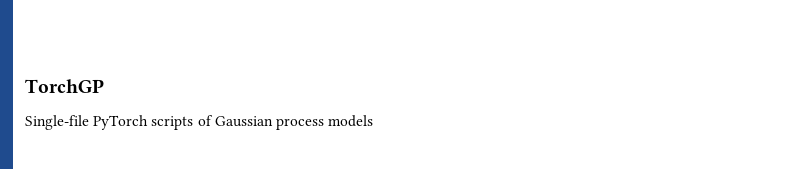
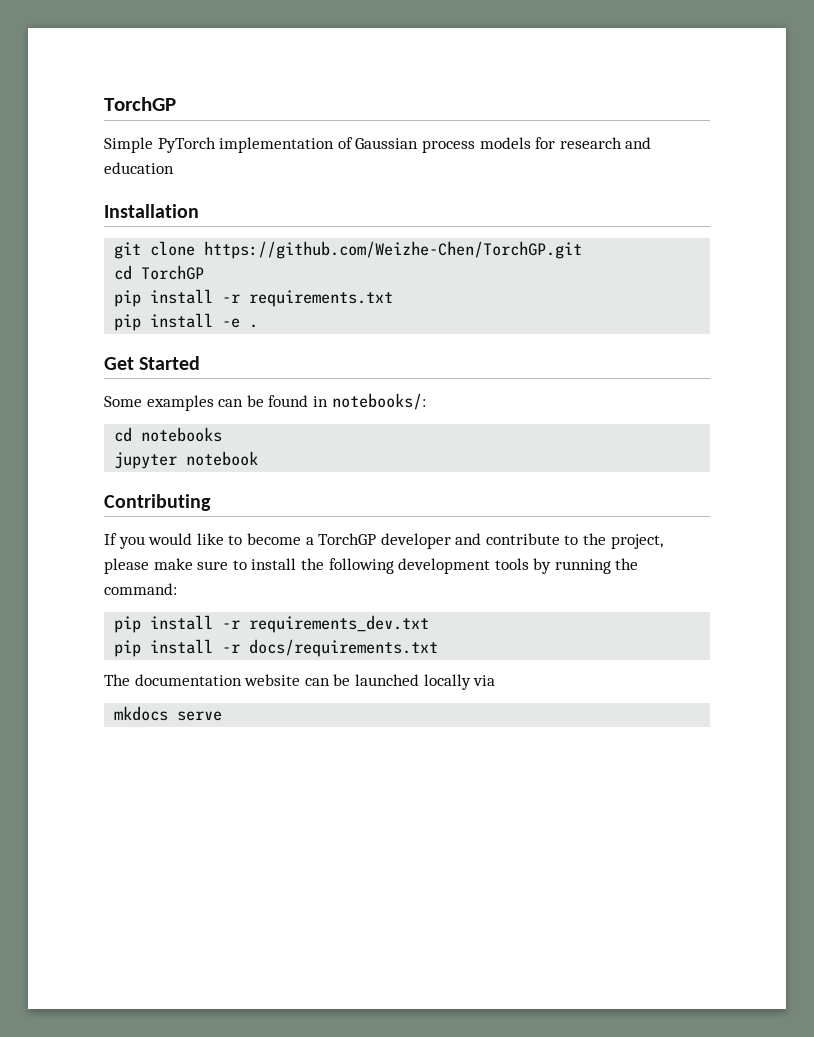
[25,79,104,93] [25,115,194,130] TorchGP // Single-file PyTorch scripts -> [104,97,176,111] [104,137,335,153] TorchGP // Simple PyTorch implementation
(374, 121) none -> [535,137,652,149] [104,162,174,174] [104,204,199,218] [114,241,583,259] [114,265,205,280] [114,289,394,307] [114,313,259,331] [104,356,201,370] [104,393,426,411] [114,427,223,442] [114,451,259,469] [104,494,211,511] [104,533,663,549] [104,558,639,574] [104,583,177,595] [114,615,430,633] [114,639,439,657] [104,674,496,690] [114,706,223,721] for research and education // Installation // git clone https://github.com/Weizhe-Chen/TorchGP.git // cd TorchGP // pip install -r requirements.txt // pip install -e . // Get Started // Some examples can be found in notebooks/: // cd notebooks // jupyter notebook // Contributing // If you would like to become a TorchGP developer and contribute to the project, please make sure to install the following development tools by running the command: // pip install -r requirements_dev.txt // pip install -r docs/requirements.txt // The documentation website can be launched locally via // mkdocs serve

